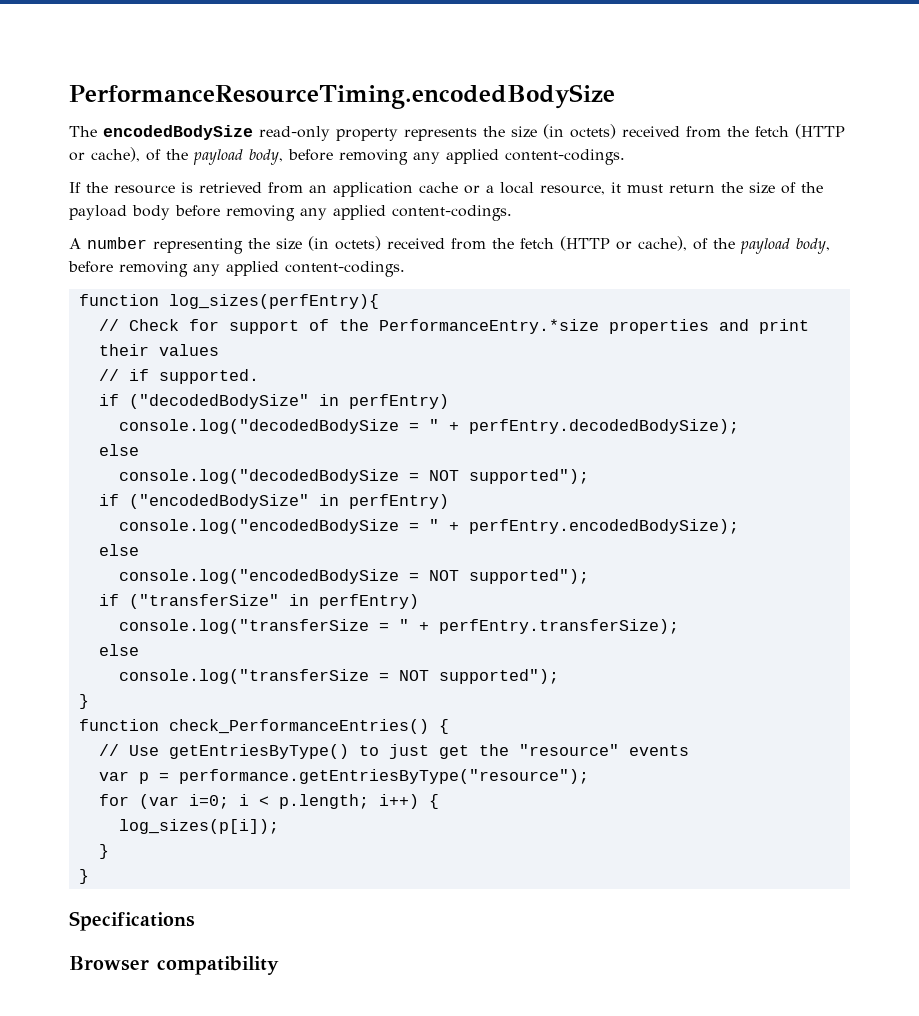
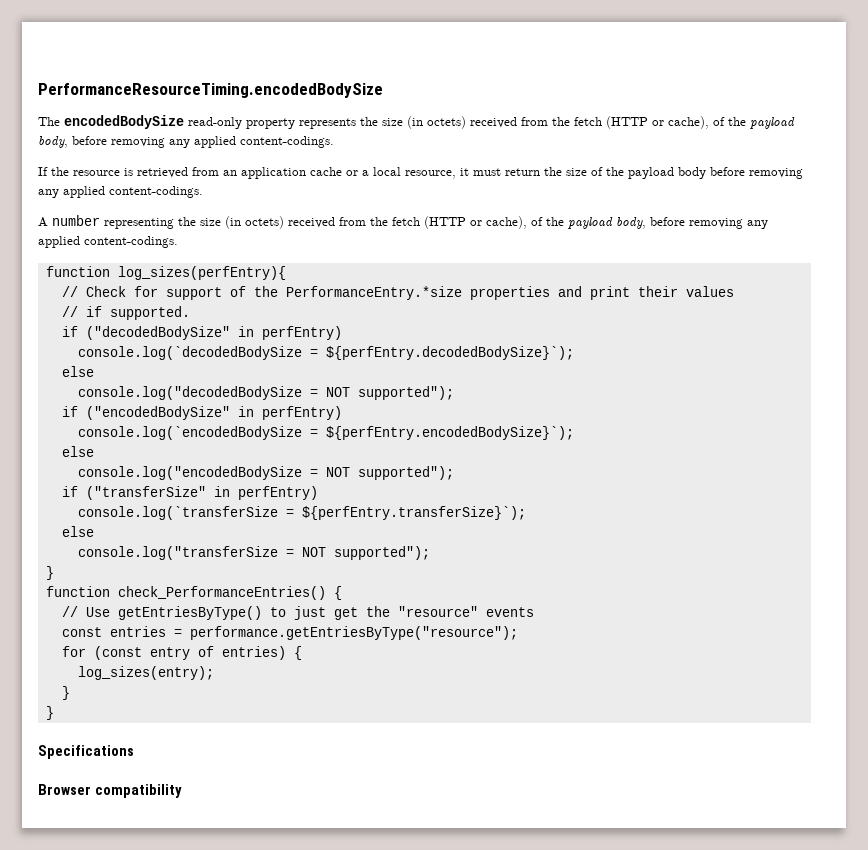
[118,419,739,434] console.log("decodedBodySize = " + perfEntry.decodedBodySize); -> [77,346,574,360] console.log(`decodedBodySize = ${perfEntry.decodedBodySize}`);
[118,519,739,534] console.log("encodedBodySize = " + perfEntry.encodedBodySize); -> [77,426,574,440] console.log(`encodedBodySize = ${perfEntry.encodedBodySize}`);
[118,619,679,634] console.log("transferSize = " + perfEntry.transferSize); -> [77,506,526,520] console.log(`transferSize = ${perfEntry.transferSize}`);
[98,771,149,784] var p -> [61,626,166,637] const entries
[138,794,439,809] [118,819,279,834] (var i=0; i < p.length; i++) { // log_sizes(p[i]); -> [93,646,302,660] [77,666,214,680] (const entry of entries) { // log_sizes(entry);

